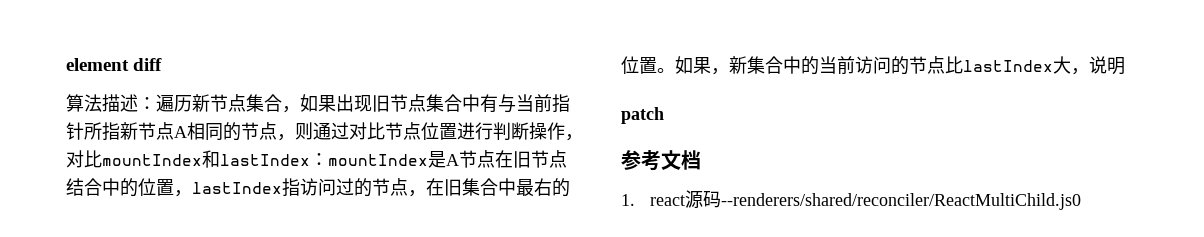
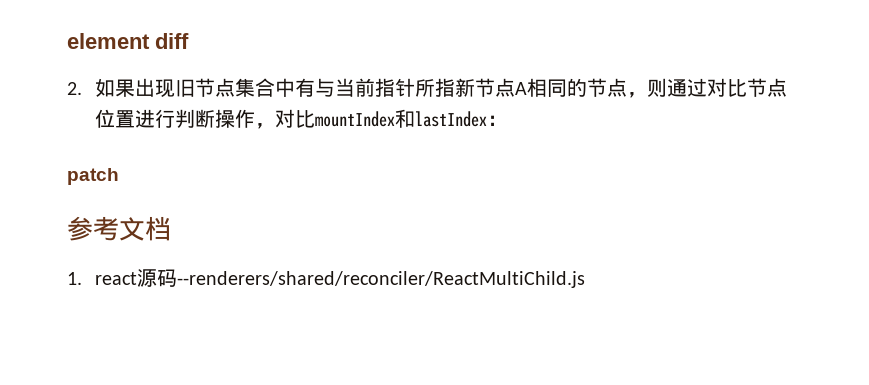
[66,94,300,113] 算法描述：遍历新节点集合， -> [67,82,82,95] 2.
[328,150,567,168] [66,178,570,197] [621,56,1125,75] mountIndex是A节点在旧节点结合中的位置，lastIndex指访问过的节点，在旧集合中最右的位置。如果，新集合中的当前访问的节点比lastIndex大，说明 -> (508, 120) none
[721,193,1082,210] --renderers/shared/reconciler/ReactMultiChild.js0 -> [177,271,586,288] --renderers/shared/reconciler/ReactMultiChild.js

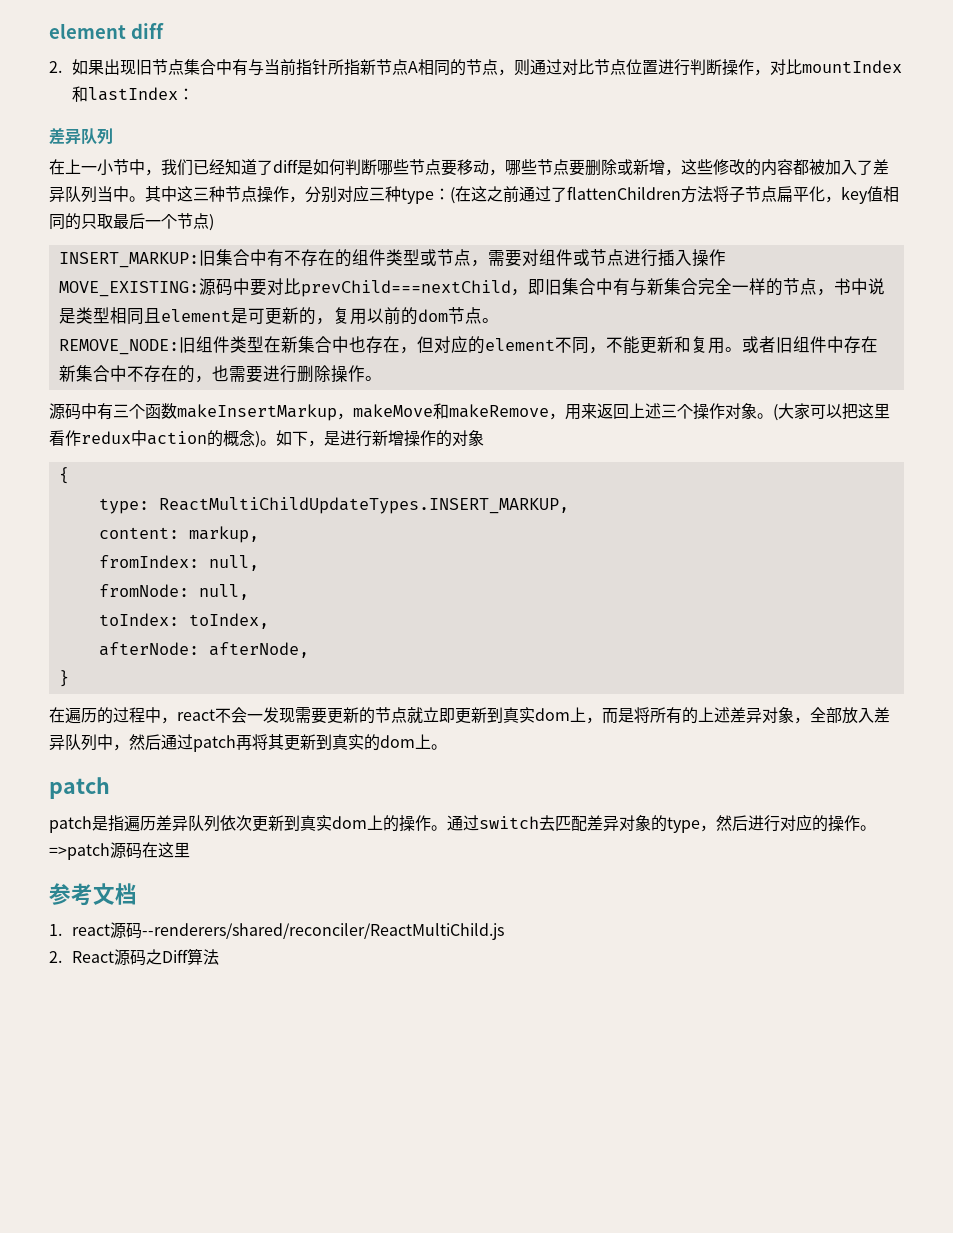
[67,168,119,185] patch -> [49,127,113,145] [49,159,889,176] [49,185,899,204] [49,213,214,231] [58,249,726,268] [58,278,885,297] [58,307,499,325] [58,336,878,355] [58,365,382,383] [49,403,890,421] [49,430,484,448] [58,467,69,484] [98,497,569,514] [98,526,259,543] [98,555,259,571] [98,584,249,600] [98,613,269,629] [98,642,309,658] [58,670,69,687] [49,707,890,724] [49,734,447,752] [49,777,110,799] [49,814,876,833] [49,842,190,860] 差异队列 // 在上一小节中，我们已经知道了diff是如何判断哪些节点要移动，哪些节点要删除或新增，这些修改的内容都被加入了差异队列当中。其中这三种节点操作，分别对应三种type：(在这之前通过了flattenChildren方法将子节点扁平化，key值相同的只取最后一个节点) // INSERT_MARKUP:旧集合中有不存在的组件类型或节点，需要对组件或节点进行插入操作 // MOVE_EXISTING:源码中要对比prevChild===nextChild，即旧集合中有与新集合完全一样的节点，书中说是类型相同且element是可更新的，复用以前的dom节点。 // REMOVE_NODE:旧组件类型在新集合中也存在，但对应的element不同，不能更新和复用。或者旧组件中存在新集合中不存在的，也需要进行删除操作。 // 源码中有三个函数makeInsertMarkup，makeMove和makeRemove，用来返回上述三个操作对象。(大家可以把这里看作redux中action的概念)。如下，是进行新增操作的对象 // { // type: ReactMultiChildUpdateTypes.INSERT_MARKUP, // content: markup, // fromIndex: null, // fromNode: null, // toIndex: toIndex, // afterNode: afterNode, // } // 在遍历的过程中，react不会一发现需要更新的节点就立即更新到真实dom上，而是将所有的上述差异对象，全部放入差异队列中，然后通过patch再将其更新到真实的dom上。 // patch // patch是指遍历差异队列依次更新到真实dom上的操作。通过switch去匹配差异对象的type，然后进行对应的操作。=>patch源码在这里
(586, 279) none -> [49,948,219,966] // 2. React源码之Diff算法

